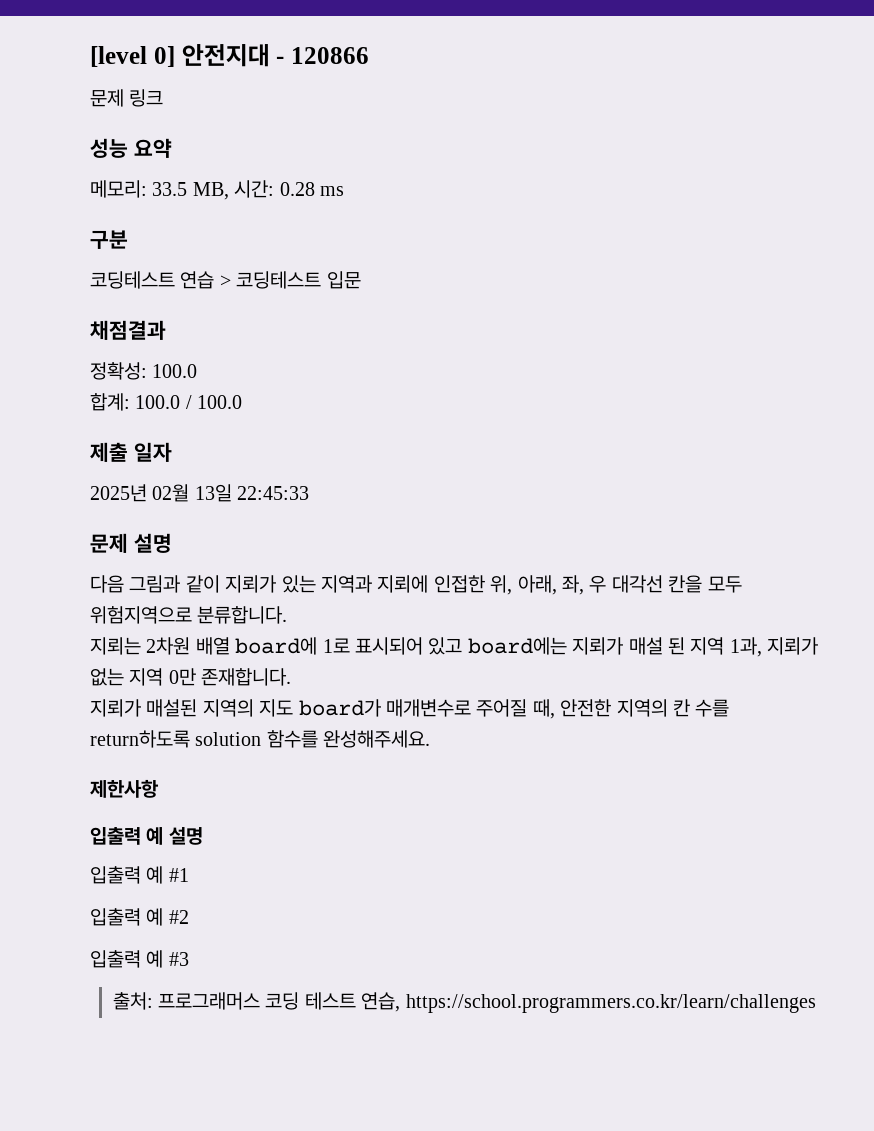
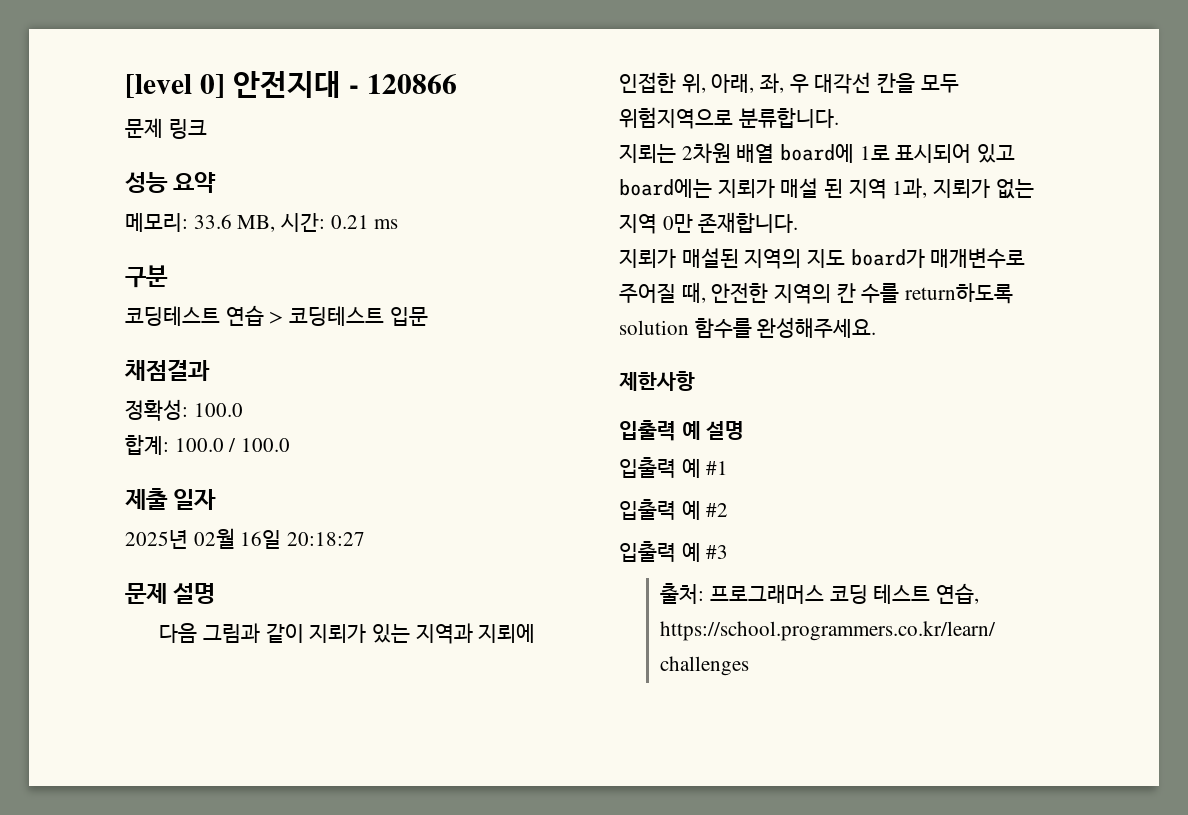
[152,182,188,196] 33.5 -> [193,214,232,229] 33.6
[279,182,315,196] 0.28 -> [330,215,369,229] 0.21
[194,484,310,502] 13일 22:45:33 -> [240,530,366,549] 16일 20:18:27

